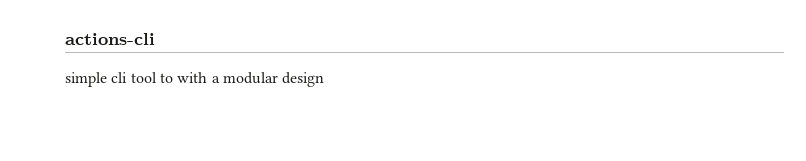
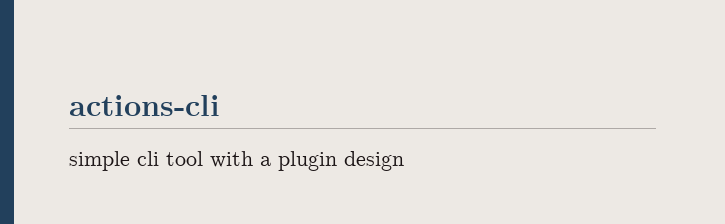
[159,73,173,83] to -> (203, 158) none
[222,72,278,84] modular -> [278,151,337,171] plugin

